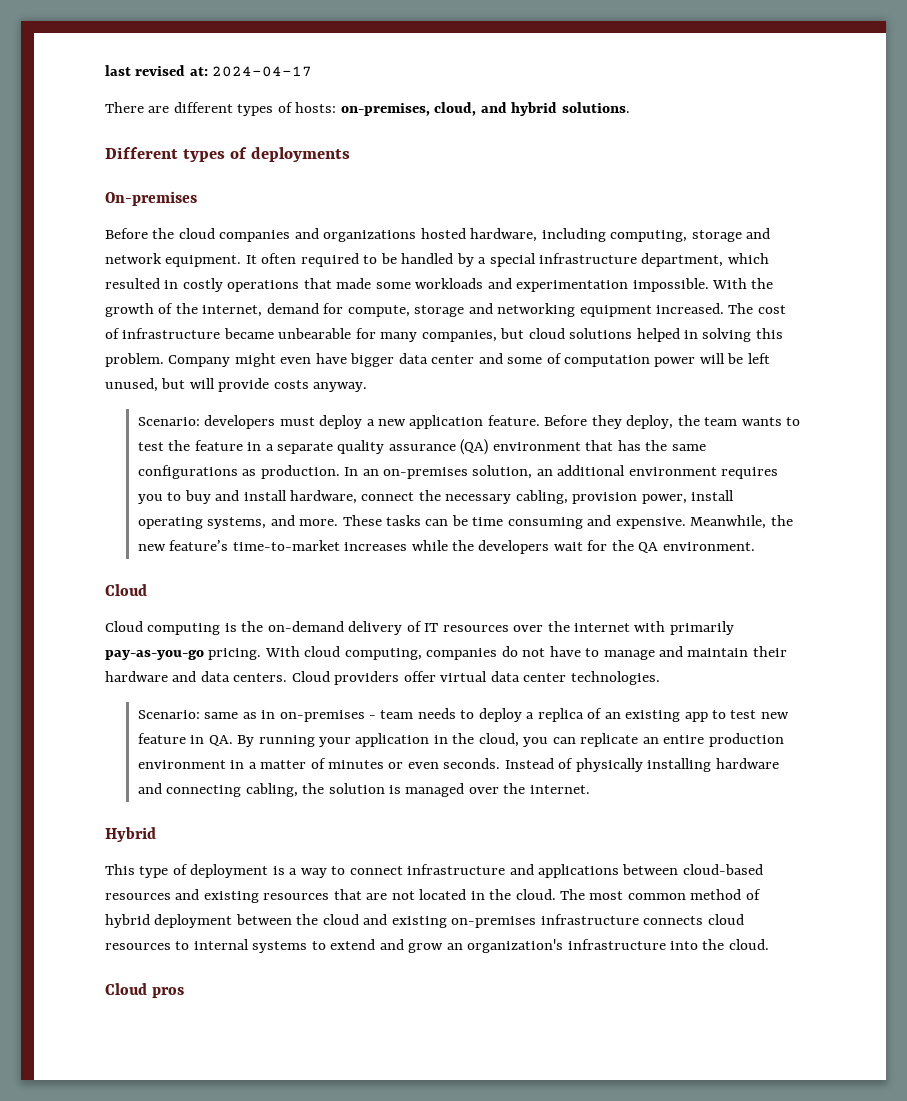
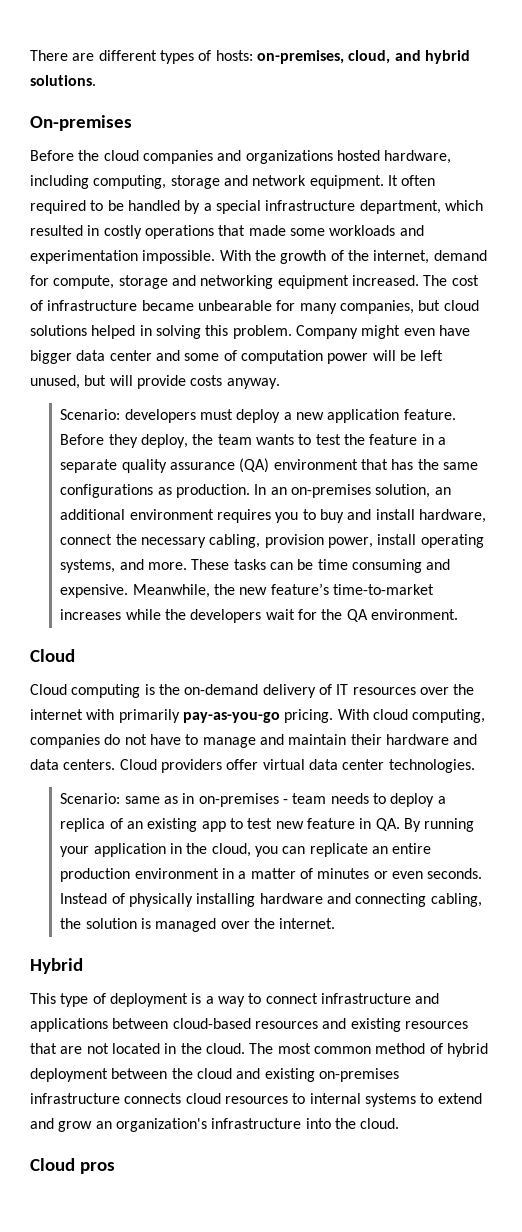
[105,65,313,77] last revised at: 2024-04-17 // -> (30, 55) none
[105,147,351,162] // Different types of deployments -> (96, 80) none

